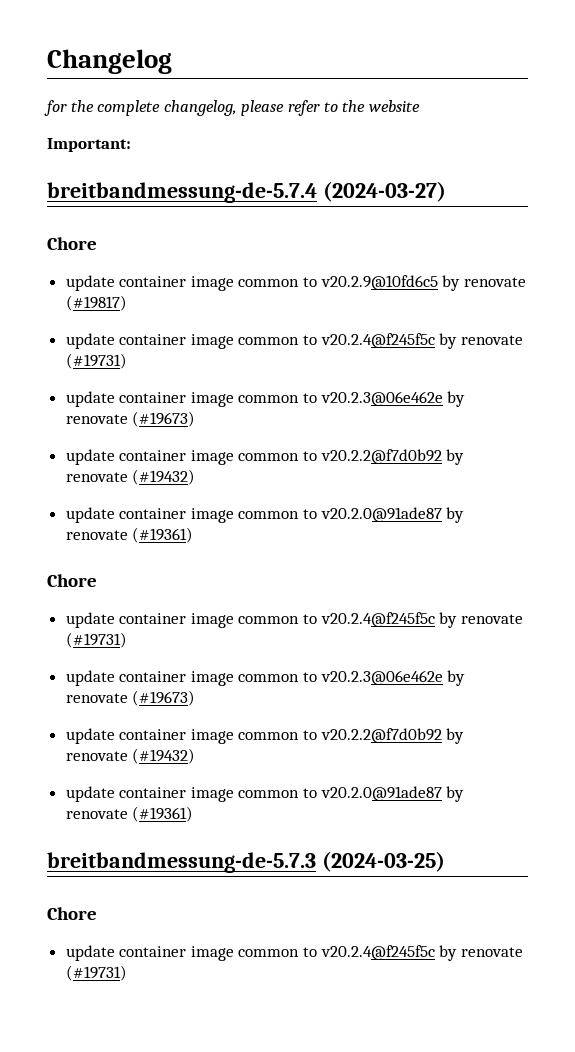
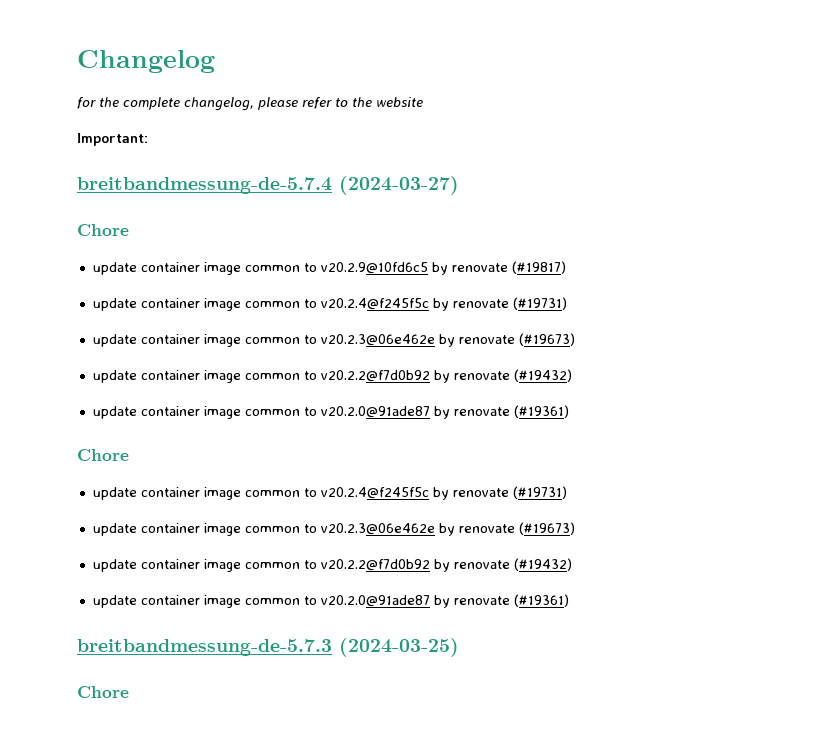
[65,945,523,961] [65,965,127,981] // update container image common to v20.2.4@f245f5c by renovate (#19731) -> (129, 692) none

